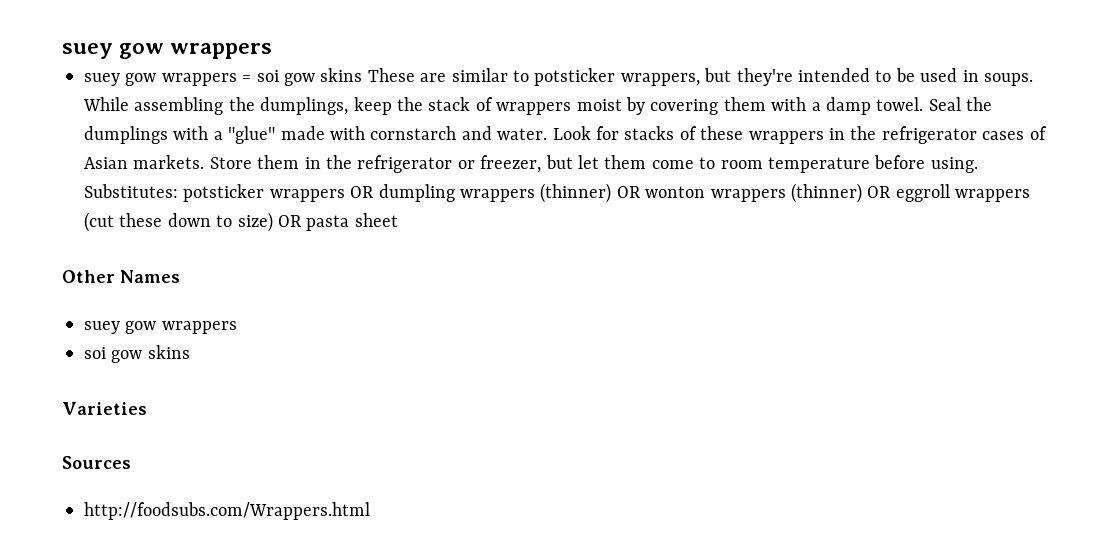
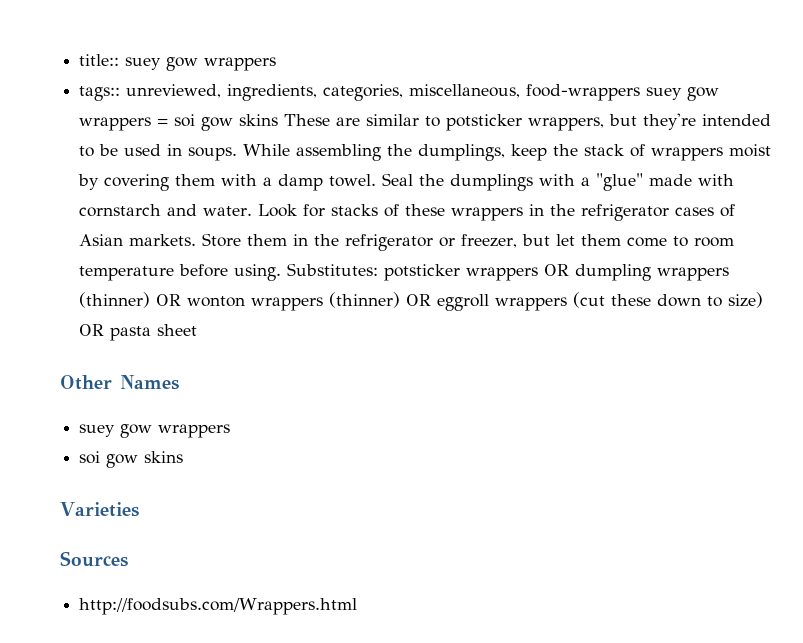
[62,43,273,59] suey gow wrappers // -> [79,54,277,71] [79,84,641,101] title:: suey gow wrappers // tags:: unreviewed, ingredients, categories, miscellaneous, food-wrappers

